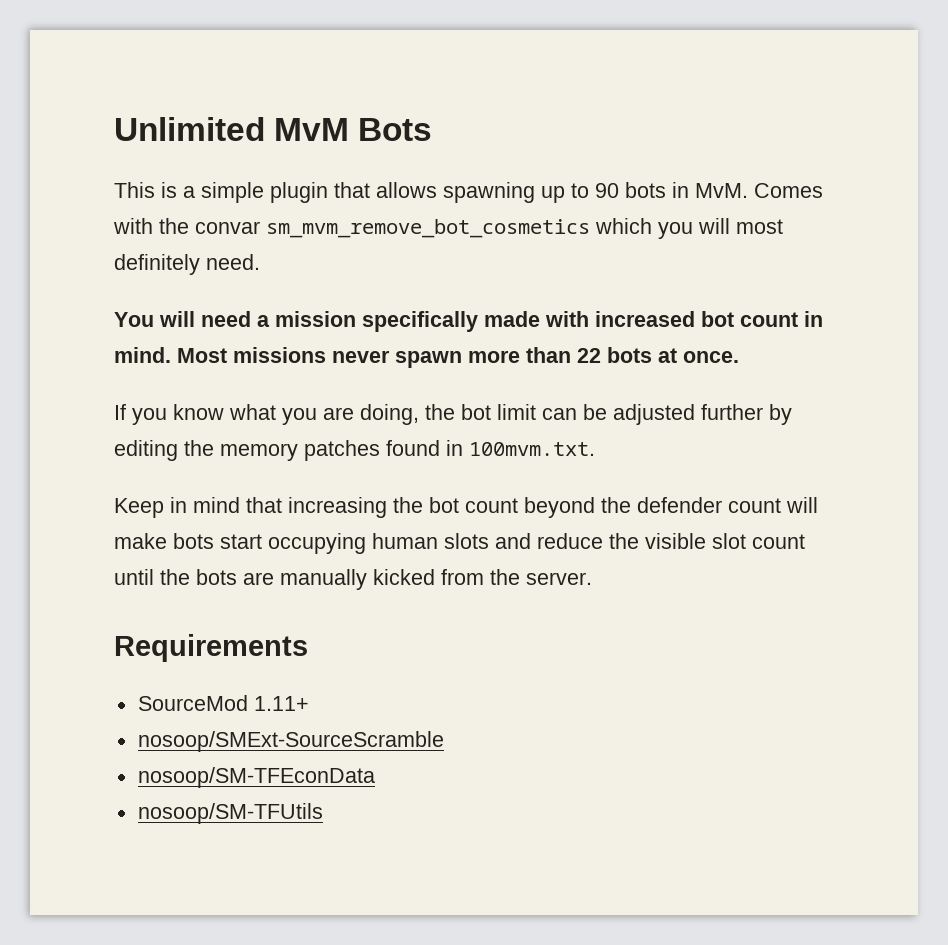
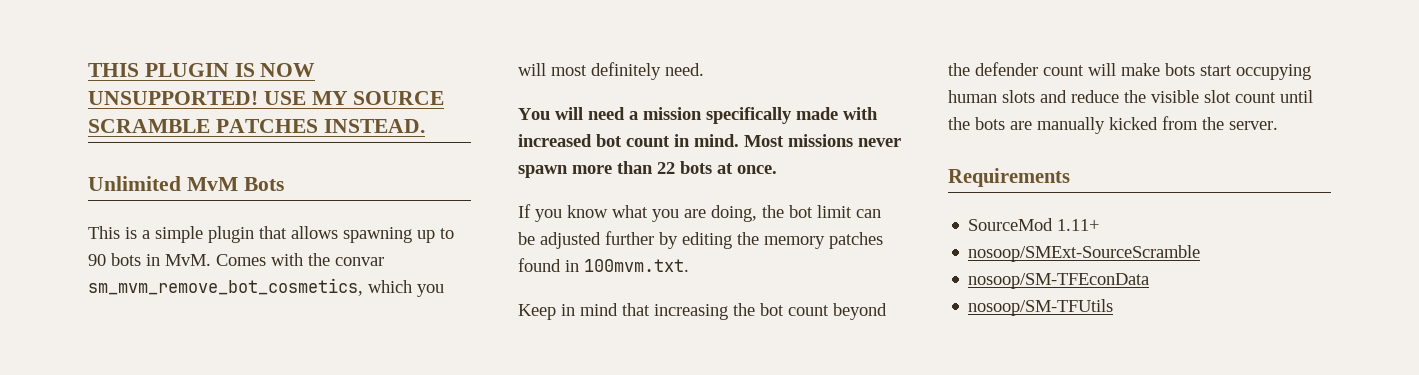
(114, 129) none -> [88,63,316,77] [88,91,445,105] [88,119,425,133] THIS PLUGIN IS NOW UNSUPPORTED! USE MY SOURCE SCRAMBLE PATCHES INSTEAD. //
[266,219,590,238] sm_mvm_remove_bot_cosmetics -> [88,278,363,296] sm_mvm_remove_bot_cosmetics,

